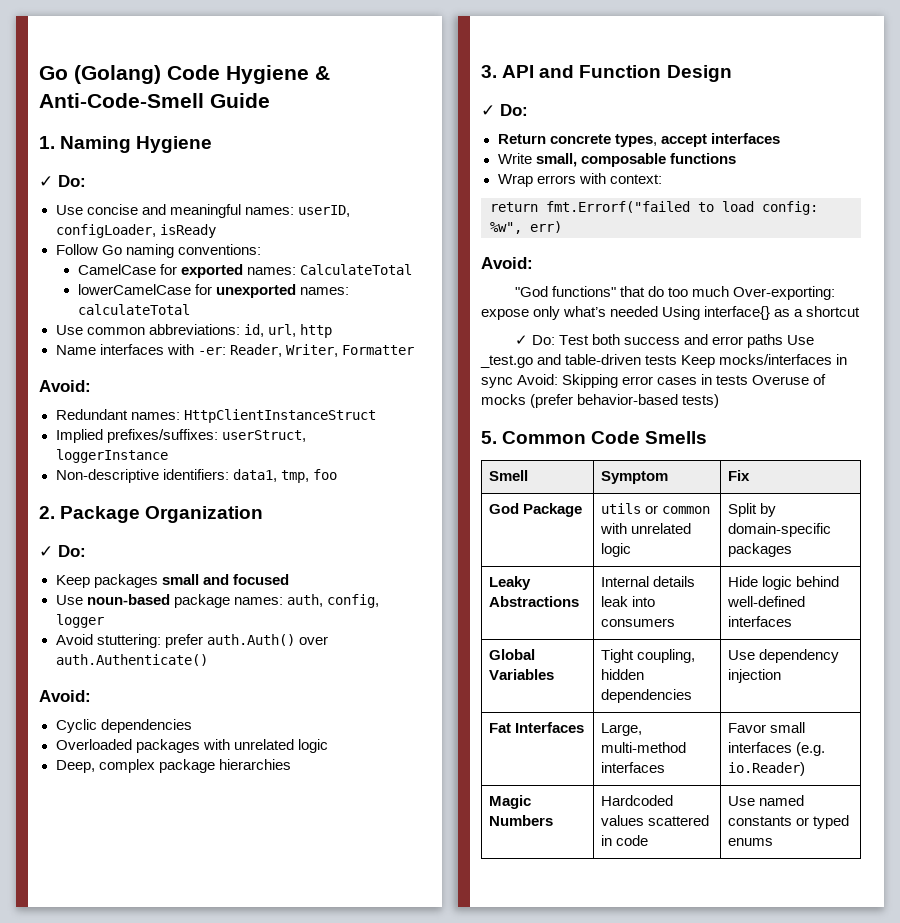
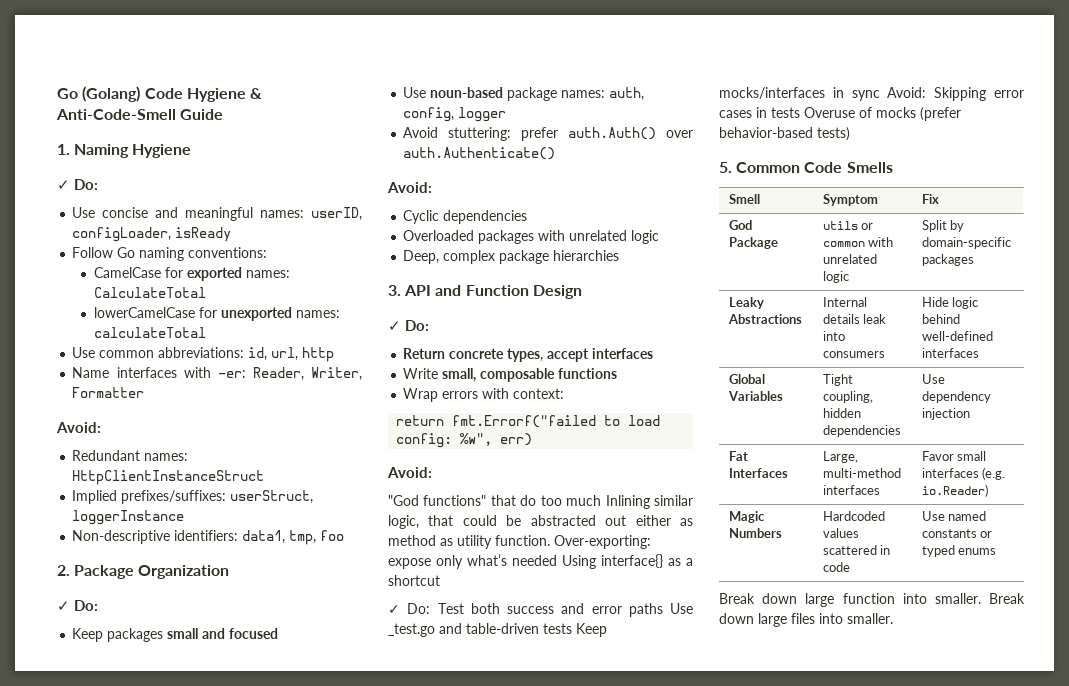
(730, 291) none -> [605,495,693,509] [388,515,693,529] [388,535,550,549] Inlining similar logic, that could be abstracted out either as method as utility function.
(773, 842) none -> [719,593,1025,607] [719,613,893,627] // Break down large function into smaller. Break down large files into smaller.

